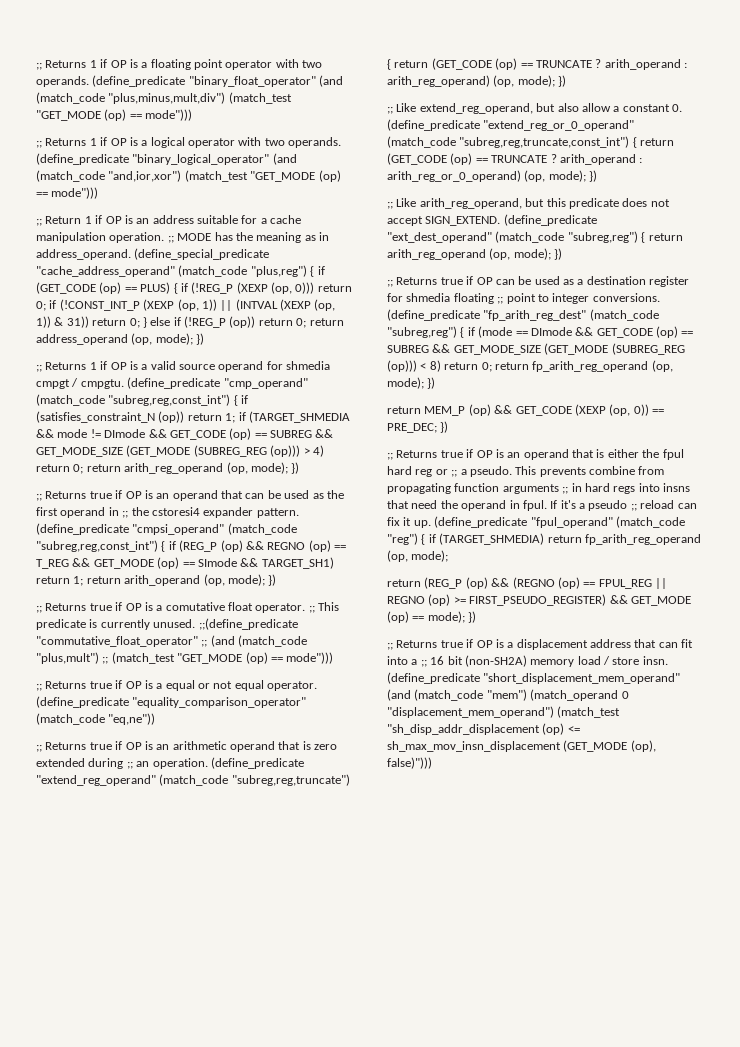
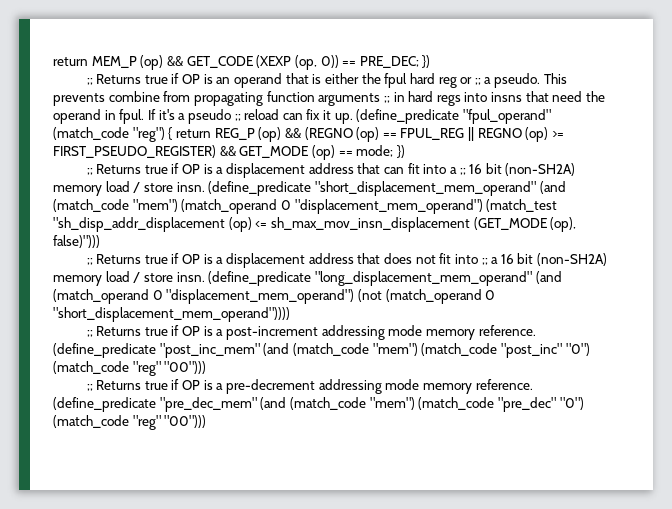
[36,59,323,70] [36,75,344,87] [36,92,292,104] [36,109,193,121] [36,137,342,148] [36,153,297,165] [36,170,341,182] [36,187,99,199] [36,215,302,226] [36,232,329,243] [36,248,270,260] [36,265,325,277] [36,282,352,294] [36,299,336,311] [36,316,344,328] [36,333,205,345] [36,361,331,372] [36,377,308,389] [36,394,249,406] [36,411,350,423] [36,428,334,440] [36,445,324,457] [36,462,300,474] [36,490,344,501] [36,507,299,518] [36,523,297,535] [36,540,346,552] [36,557,334,569] [36,574,277,586] [36,602,340,613] [36,618,298,630] [36,635,308,647] [36,652,334,664] [36,680,318,691] [36,696,307,708] [36,713,156,725] [36,741,338,752] [36,757,304,769] [36,774,350,786] [387,58,687,70] [387,75,567,87] [387,103,682,114] [387,119,635,131] [387,136,675,148] [387,153,643,165] [387,170,598,182] [387,198,670,209] [387,214,597,226] [387,231,683,243] [387,248,563,260] [387,276,690,287] [387,293,660,304] [387,309,659,321] [387,326,694,338] [387,343,685,355] [387,360,673,372] [387,377,436,389] ;; Returns 1 if OP is a floating point operator with two operands. (define_predicate "binary_float_operator" (and (match_code "plus,minus,mult,div") (match_test "GET_MODE (op) == mode"))) // ;; Returns 1 if OP is a logical operator with two operands. (define_predicate "binary_logical_operator" (and (match_code "and,ior,xor") (match_test "GET_MODE (op) == mode"))) // ;; Return 1 if OP is an address suitable for a cache manipulation operation. ;; MODE has the meaning as in address_operand. (define_special_predicate "cache_address_operand" (match_code "plus,reg") { if (GET_CODE (op) == PLUS) { if (!REG_P (XEXP (op, 0))) return 0; if (!CONST_INT_P (XEXP (op, 1)) || (INTVAL (XEXP (op, 1)) & 31)) return 0; } else if (!REG_P (op)) return 0; return address_operand (op, mode); }) // ;; Returns 1 if OP is a valid source operand for shmedia cmpgt / cmpgtu. (define_predicate "cmp_operand" (match_code "subreg,reg,const_int") { if (satisfies_constraint_N (op)) return 1; if (TARGET_SHMEDIA && mode != DImode && GET_CODE (op) == SUBREG && GET_MODE_SIZE (GET_MODE (SUBREG_REG (op))) > 4) return 0; return arith_reg_operand (op, mode); }) // ;; Returns true if OP is an operand that can be used as the first operand in ;; the cstoresi4 expander pattern. (define_predicate "cmpsi_operand" (match_code "subreg,reg,const_int") { if (REG_P (op) && REGNO (op) == T_REG && GET_MODE (op) == SImode && TARGET_SH1) return 1; return arith_operand (op, mode); }) // ;; Returns true if OP is a comutative float operator. ;; This predicate is currently unused. ;;(define_predicate "commutative_float_operator" ;; (and (match_code "plus,mult") ;; (match_test "GET_MODE (op) == mode"))) // ;; Returns true if OP is a equal or not equal operator. (define_predicate "equality_comparison_operator" (match_code "eq,ne")) // ;; Returns true if OP is an arithmetic operand that is zero extended during ;; an operation. (define_predicate "extend_reg_operand" (match_code "subreg,reg,truncate") { return (GET_CODE (op) == TRUNCATE ? arith_operand : arith_reg_operand) (op, mode); }) // ;; Like extend_reg_operand, but also allow a constant 0. (define_predicate "extend_reg_or_0_operand" (match_code "subreg,reg,truncate,const_int") { return (GET_CODE (op) == TRUNCATE ? arith_operand : arith_reg_or_0_operand) (op, mode); }) // ;; Like arith_reg_operand, but this predicate does not accept SIGN_EXTEND. (define_predicate "ext_dest_operand" (match_code "subreg,reg") { return arith_reg_operand (op, mode); }) // ;; Returns true if OP can be used as a destination register for shmedia floating ;; point to integer conversions. (define_predicate "fp_arith_reg_dest" (match_code "subreg,reg") { if (mode == DImode && GET_CODE (op) == SUBREG && GET_MODE_SIZE (GET_MODE (SUBREG_REG (op))) < 8) return 0; return fp_arith_reg_operand (op, mode); }) // -> (53, 61) none
[428,533,701,545] [387,550,449,562] [387,577,463,589] if (TARGET_SHMEDIA) return fp_arith_reg_operand (op, mode); // return (REG_P -> [175,128,255,140] return REG_P
[427,611,465,623] mode); -> [356,145,394,157] mode;
(432, 763) none -> [86,253,608,268] [53,271,562,286] [53,289,496,304] [53,307,290,322] [86,325,536,340] [53,343,590,358] [53,361,207,376] [86,379,533,394] [53,397,584,412] [53,415,207,430] // ;; Returns true if OP is a displacement address that does not fit into ;; a 16 bit (non-SH2A) memory load / store insn. (define_predicate "long_displacement_mem_operand" (and (match_operand 0 "displacement_mem_operand") (not (match_operand 0 "short_displacement_mem_operand")))) // ;; Returns true if OP is a post-increment addressing mode memory reference. (define_predicate "post_inc_mem" (and (match_code "mem") (match_code "post_inc" "0") (match_code "reg" "00"))) // ;; Returns true if OP is a pre-decrement addressing mode memory reference. (define_predicate "pre_dec_mem" (and (match_code "mem") (match_code "pre_dec" "0") (match_code "reg" "00")))

